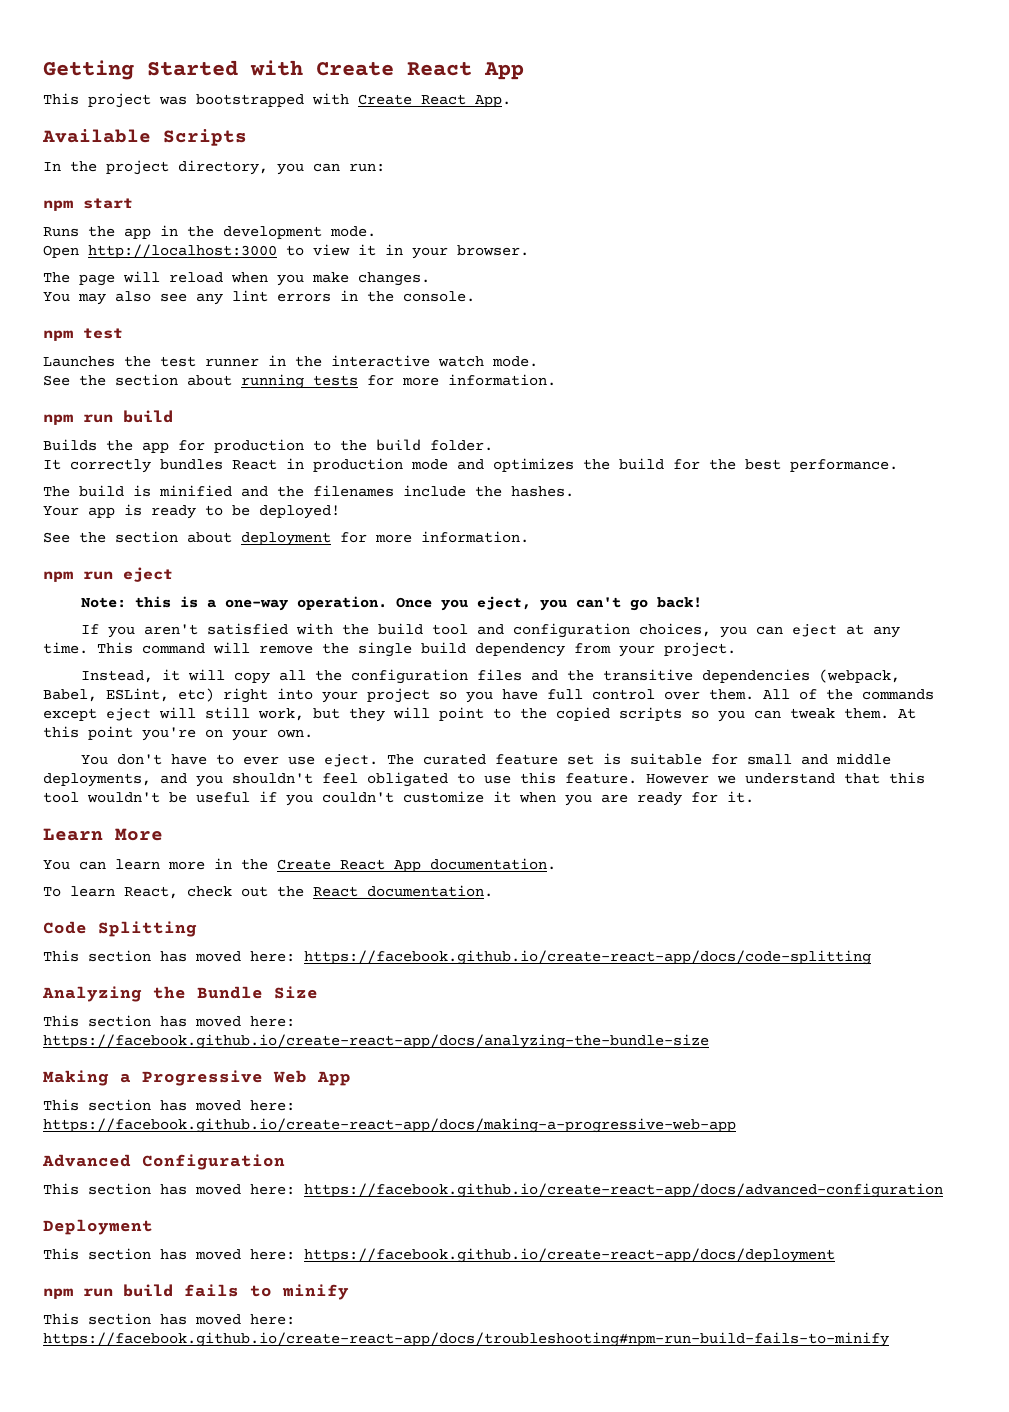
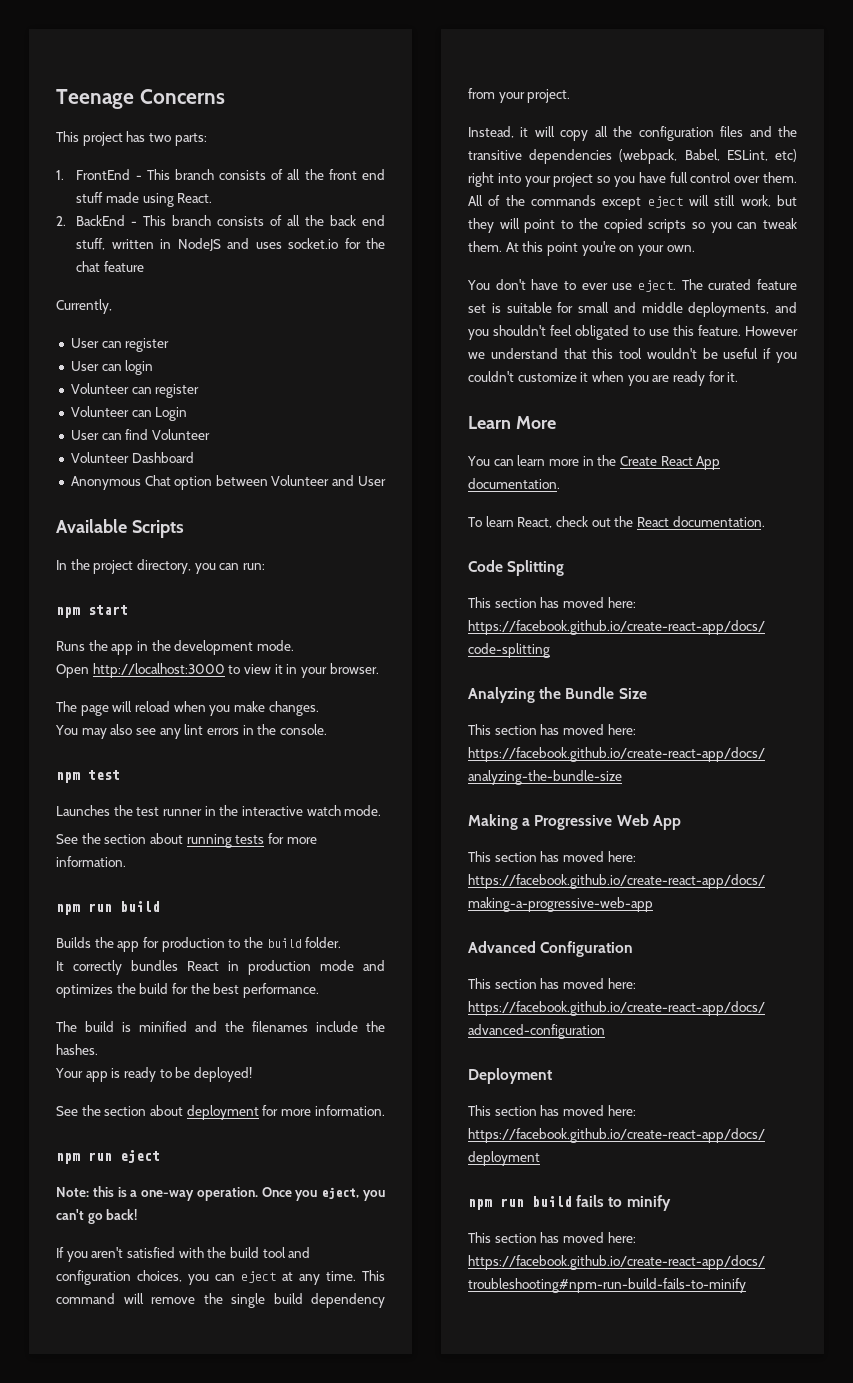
[43,60,524,80] [43,93,511,108] Getting Started with Create React App // This project was bootstrapped with Create React App. -> [56,89,225,109] [56,131,207,146] [56,169,385,180] [76,192,213,207] [56,215,385,226] [76,238,385,251] [76,261,145,272] [56,299,112,314] [70,338,170,352] [70,360,154,375] [70,383,200,398] [70,406,188,421] [70,429,210,440] [70,452,194,463] [70,475,386,490] Teenage Concerns // This project has two parts: // 1. FrontEnd - This branch consists of all the front end stuff made using React. // 2. BackEnd - This branch consists of all the back end stuff, written in NodeJS and uses socket.io for the chat feature // Currently, // User can register // User can login // Volunteer can register // Volunteer can Login // User can find Volunteer // Volunteer Dashboard // Anonymous Chat option between Volunteer and User

